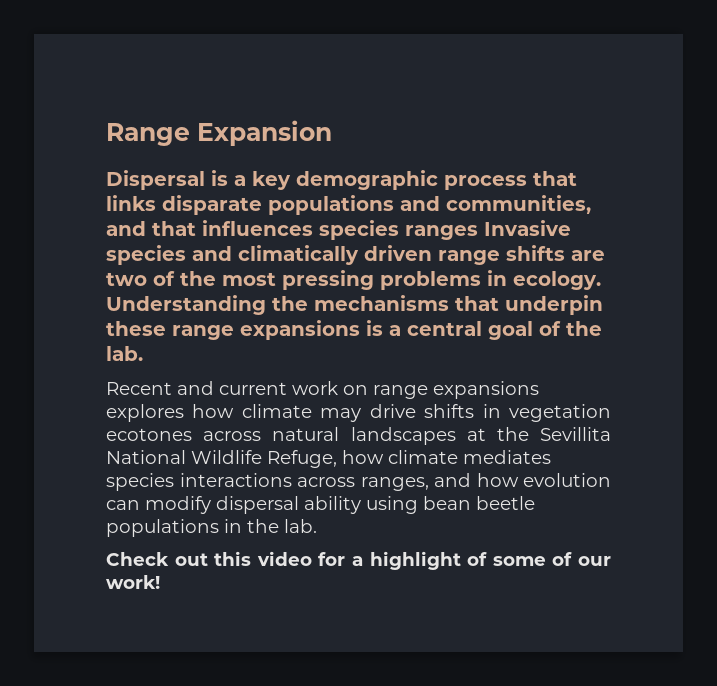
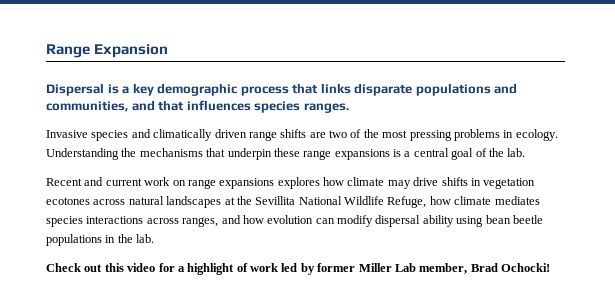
[405,225,478,240] ranges -> [303,103,349,113] ranges. //
[492,552,612,566] [106,575,160,589] some of our work! -> [250,263,550,275] work led by former Miller Lab member, Brad Ochocki!

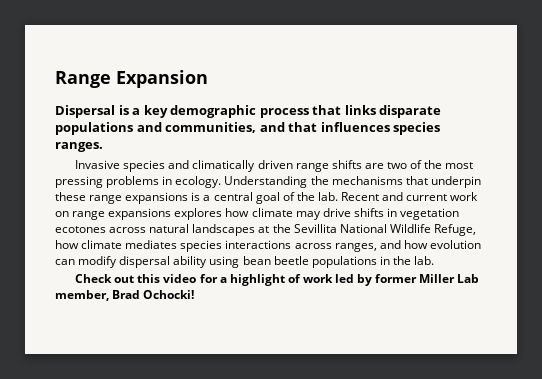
(526, 152) // -> (338, 196) none

